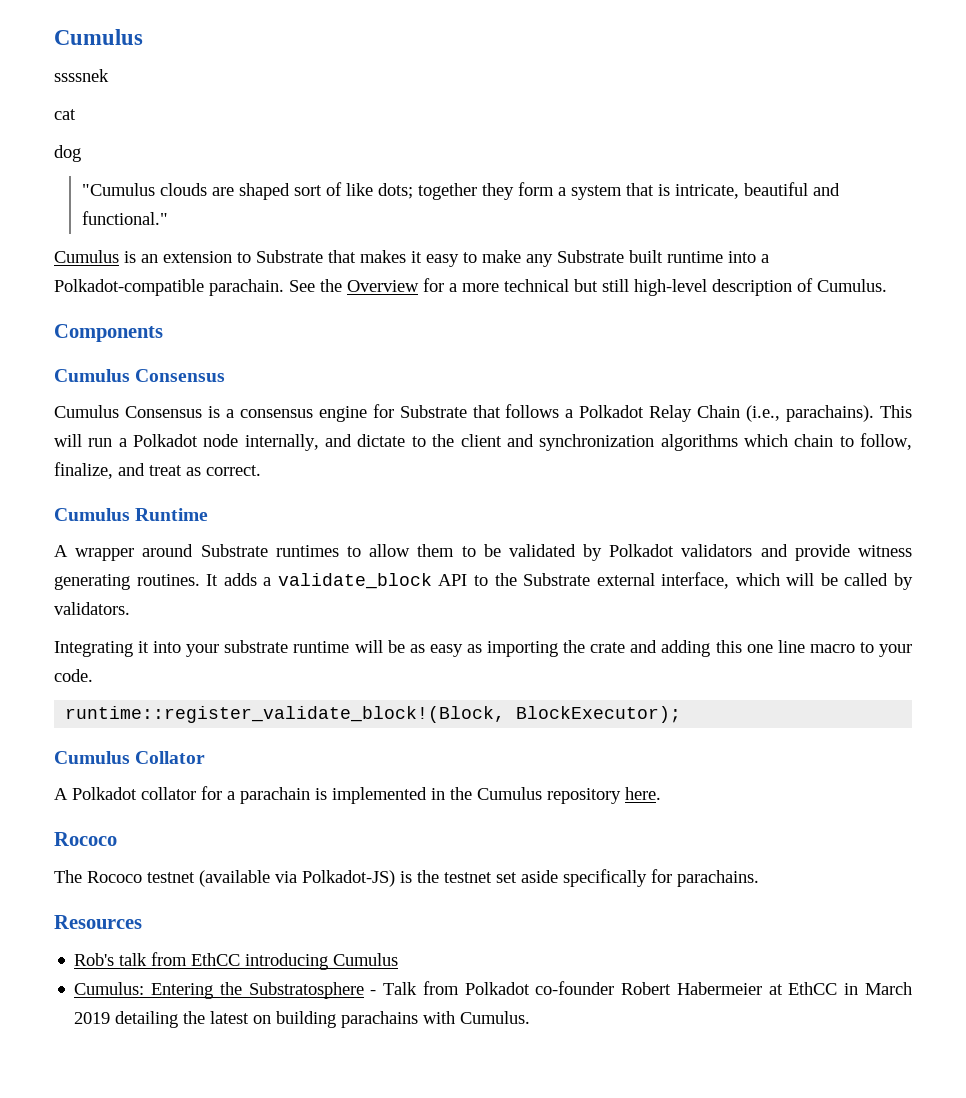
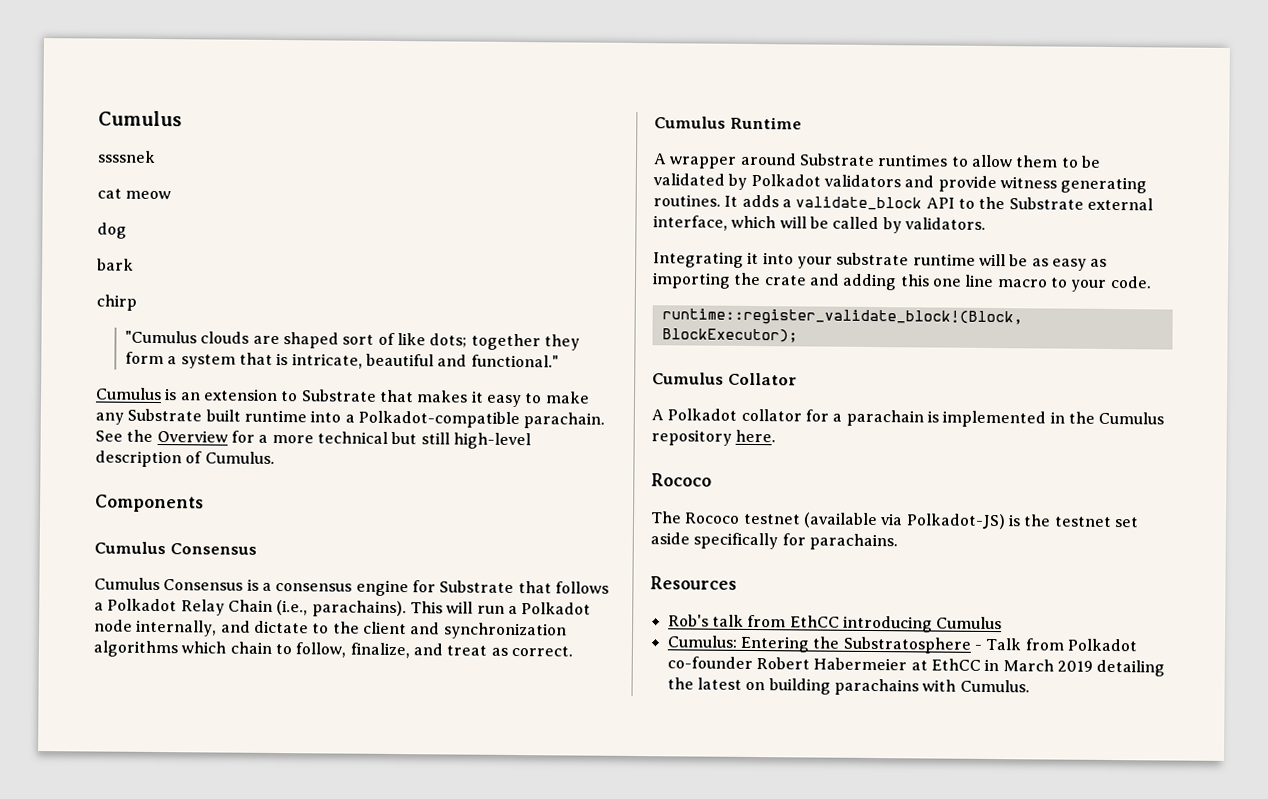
(76, 114) none -> [125,190,172,200] meow
(81, 153) none -> [97,258,134,271] [96,294,137,311] // bark // chirp

